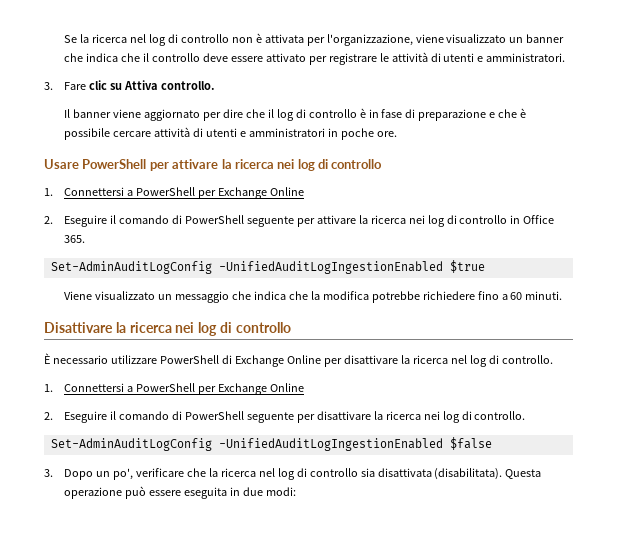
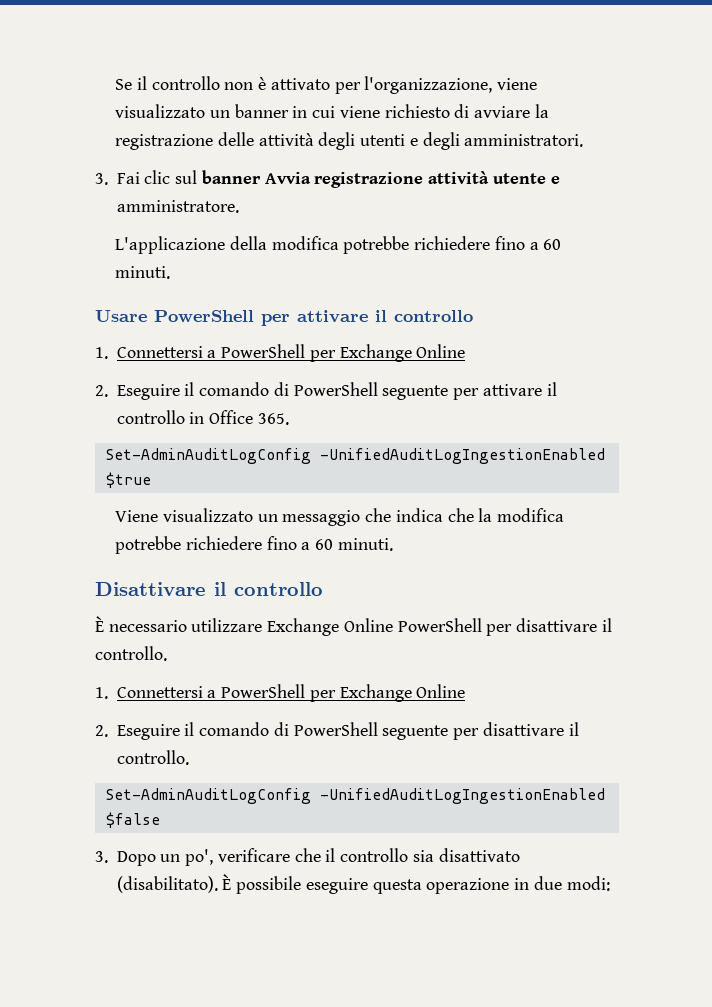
[79,34,178,46] la ricerca nel log di -> [136,76,147,90] il
[264,34,304,43] attivata -> [270,78,330,90] attivato
[63,52,484,65] che indica che il controllo deve essere attivato per registrare le attività di utenti e -> [292,104,549,118] [115,132,460,150] in cui viene richiesto di avviare la registrazione delle attività degli utenti e degli
[63,80,215,90] [63,108,527,121] [63,127,397,140] Fare clic su Attiva controllo. // Il banner viene aggiornato per dire che il log di controllo è in fase di preparazione e che è possibile cercare attività di utenti e amministratori in poche ore. -> [116,170,560,188] [116,200,239,213] [115,236,562,254] [115,266,171,279] Fai clic sul banner Avvia registrazione attività utente e amministratore. // L'applicazione della modifica potrebbe richiedere fino a 60 minuti.
[221,159,328,171] la ricerca nei log di -> [375,310,387,322] il
[358,215,457,227] la ricerca nei log di -> [546,382,557,396] il
[115,322,232,336] la ricerca nei log di -> [214,582,226,596] il
[159,355,499,367] PowerShell di Exchange Online per disattivare la ricerca nel log di -> [267,618,612,636] Exchange Online PowerShell per disattivare il
[373,411,472,423] la ricerca nei log di -> [568,722,579,736] il
[208,468,542,480] [63,486,227,499] la ricerca nel log di controllo sia disattivata (disabilitata). Questa operazione può essere eseguita -> [325,848,520,862] [116,874,510,894] il controllo sia disattivato (disabilitato). È possibile eseguire questa operazione

